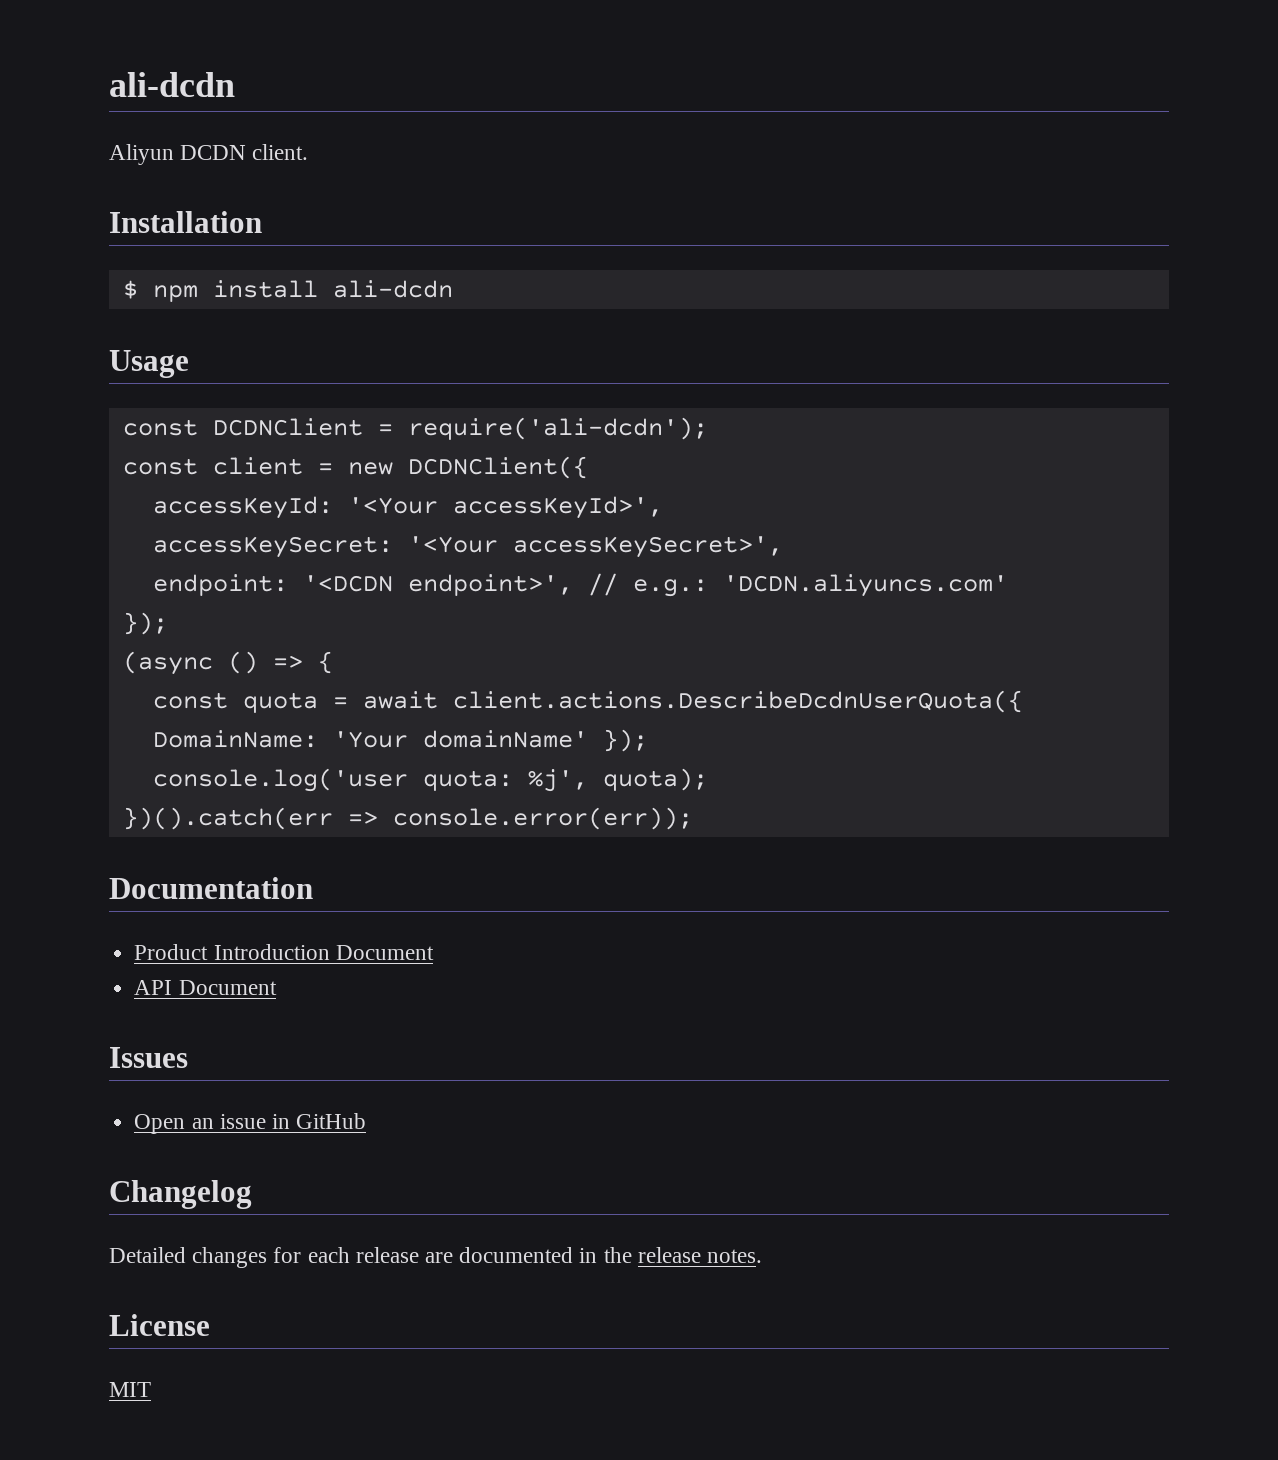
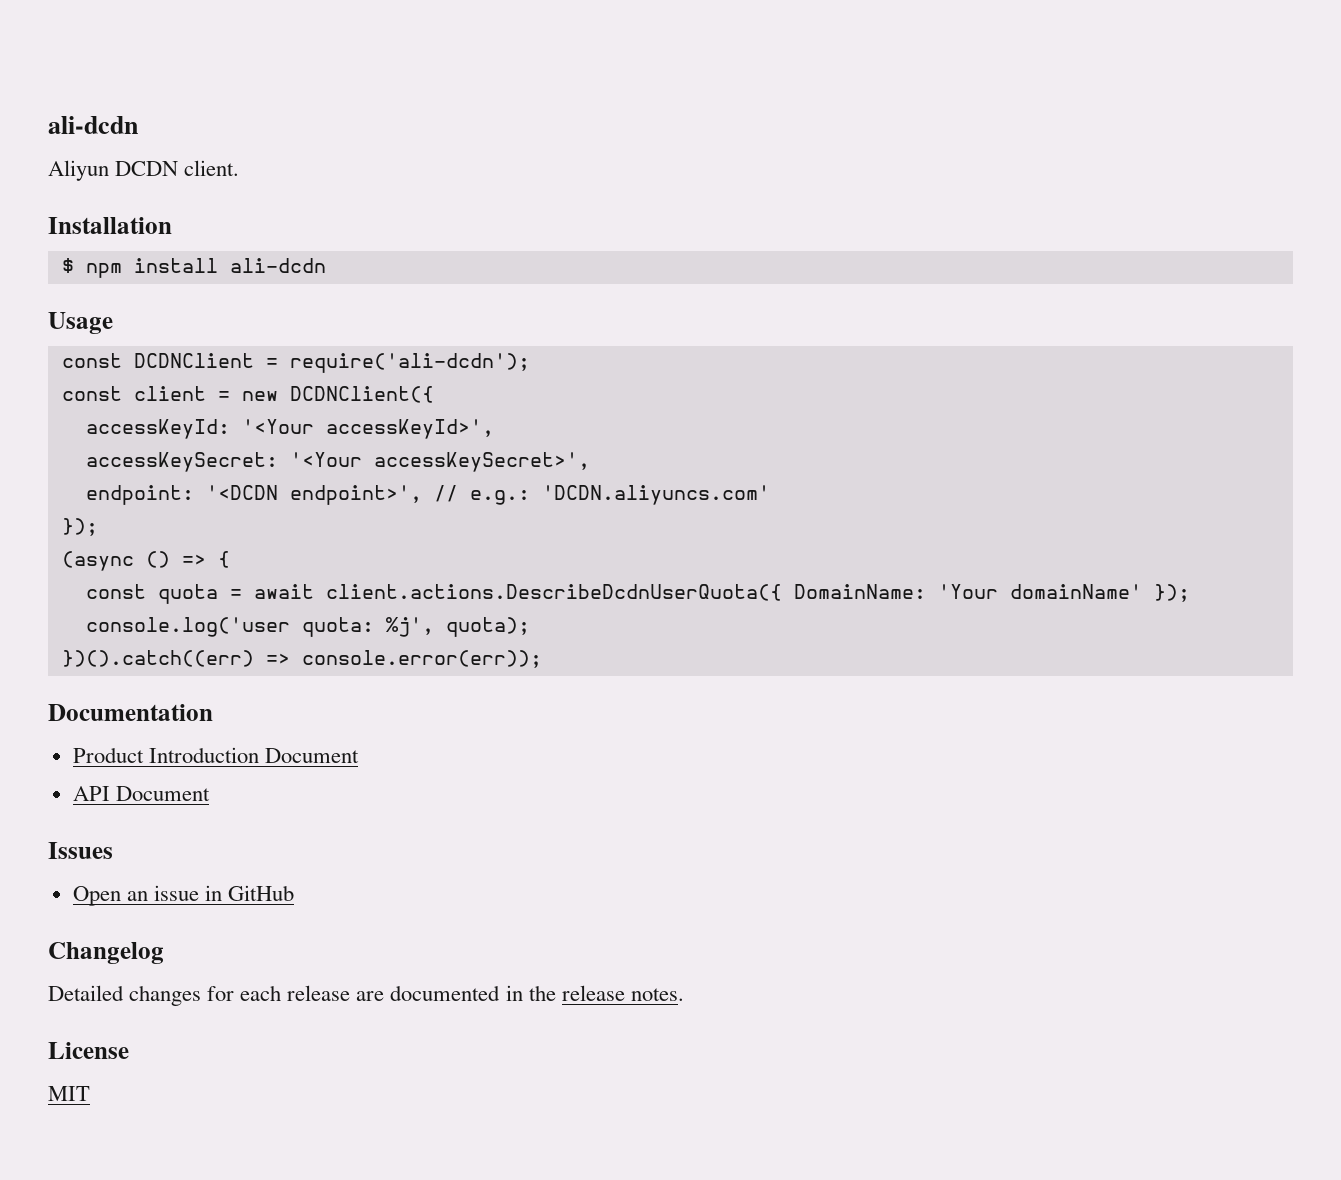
[122,807,333,830] })().catch(err -> [61,650,254,667] })().catch((err)

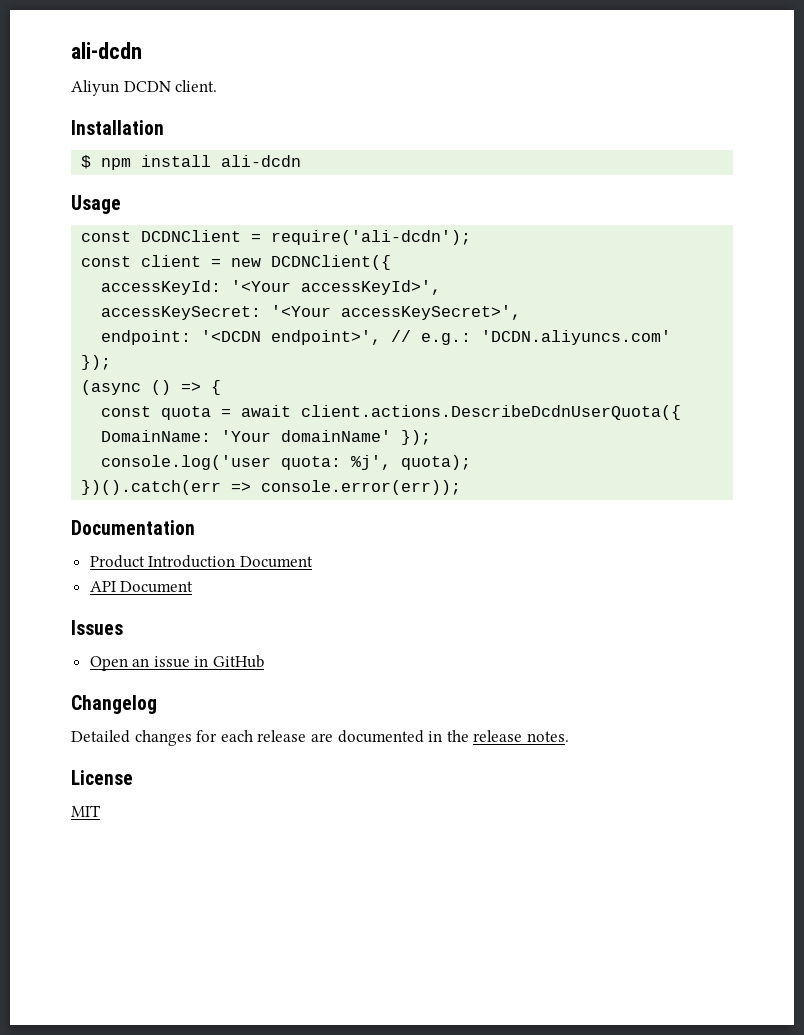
[61,650,254,667] })().catch((err) -> [81,480,222,495] })().catch(err

